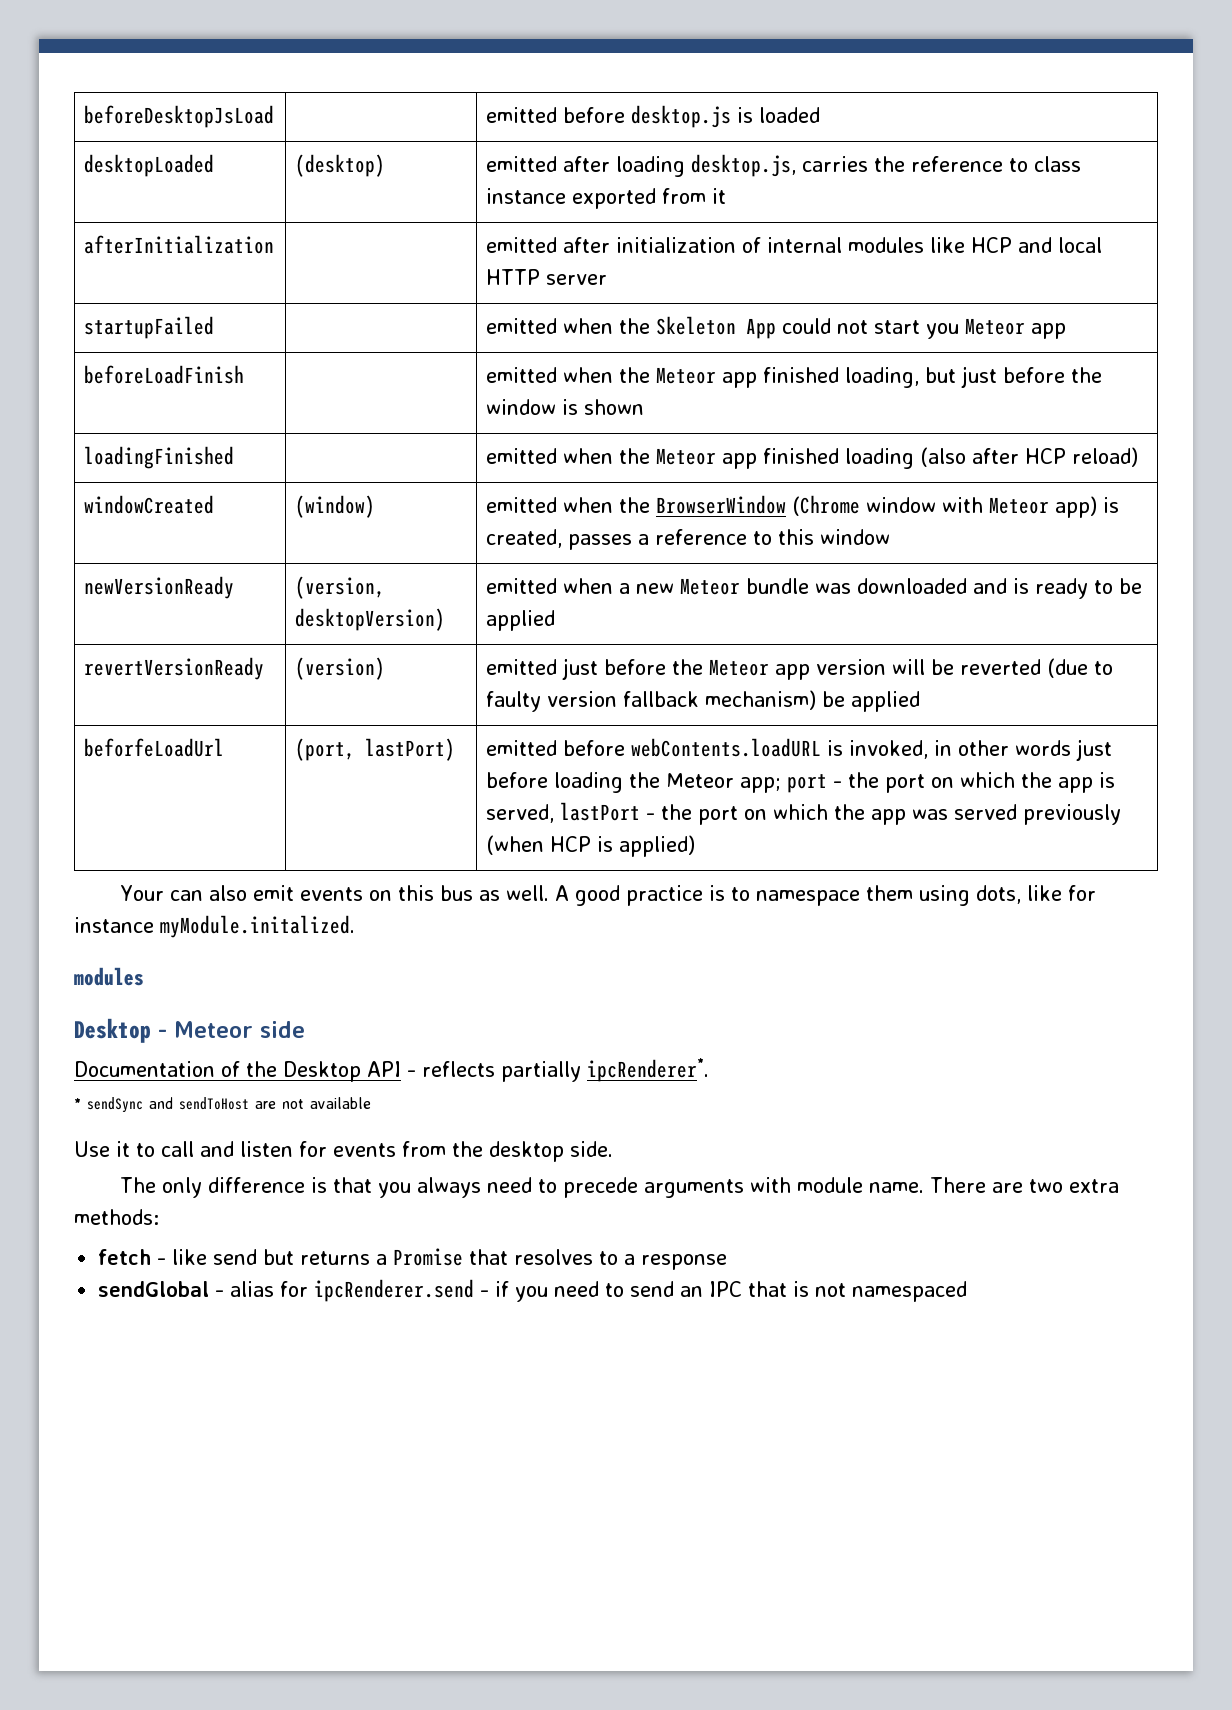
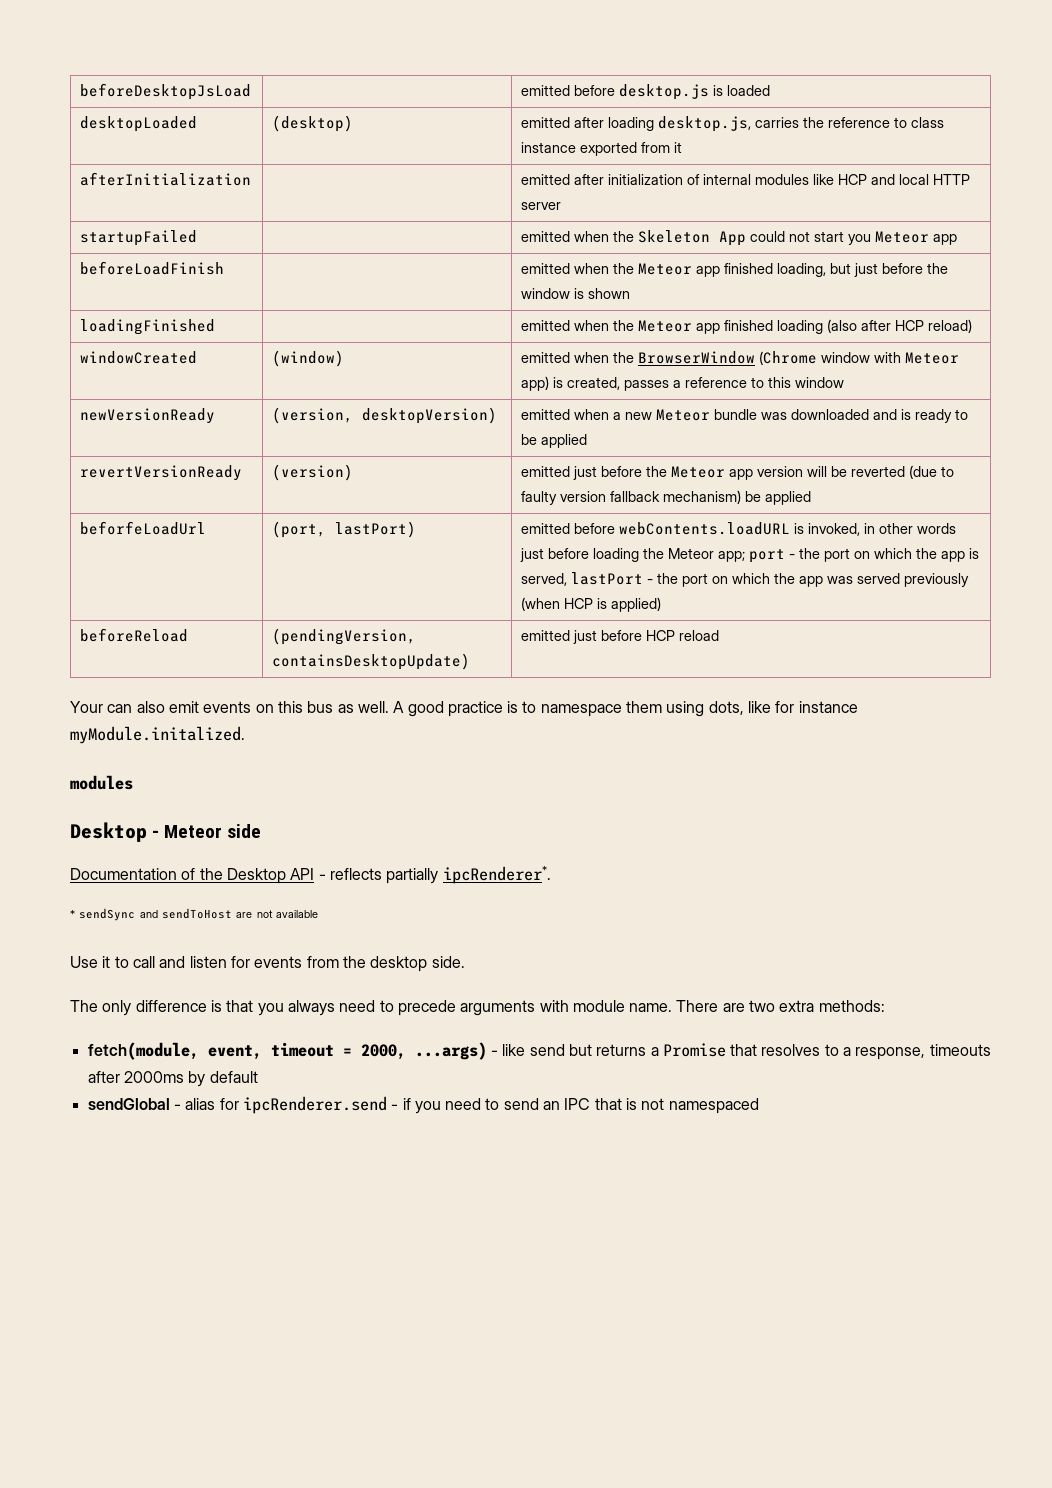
(696, 846) none -> [80,628,189,642] [272,628,417,645] [272,653,471,670] [521,630,720,644] // beforeReload | (pendingVersion, containsDesktopUpdate) | emitted just before HCP reload
[98,1249,152,1265] fetch -> [87,1042,487,1060] fetch(module, event, timeout = 2000, ...args)
[641,1254,728,1270] response -> [855,1044,991,1060] [87,1071,258,1087] response, timeouts after 2000ms by default

